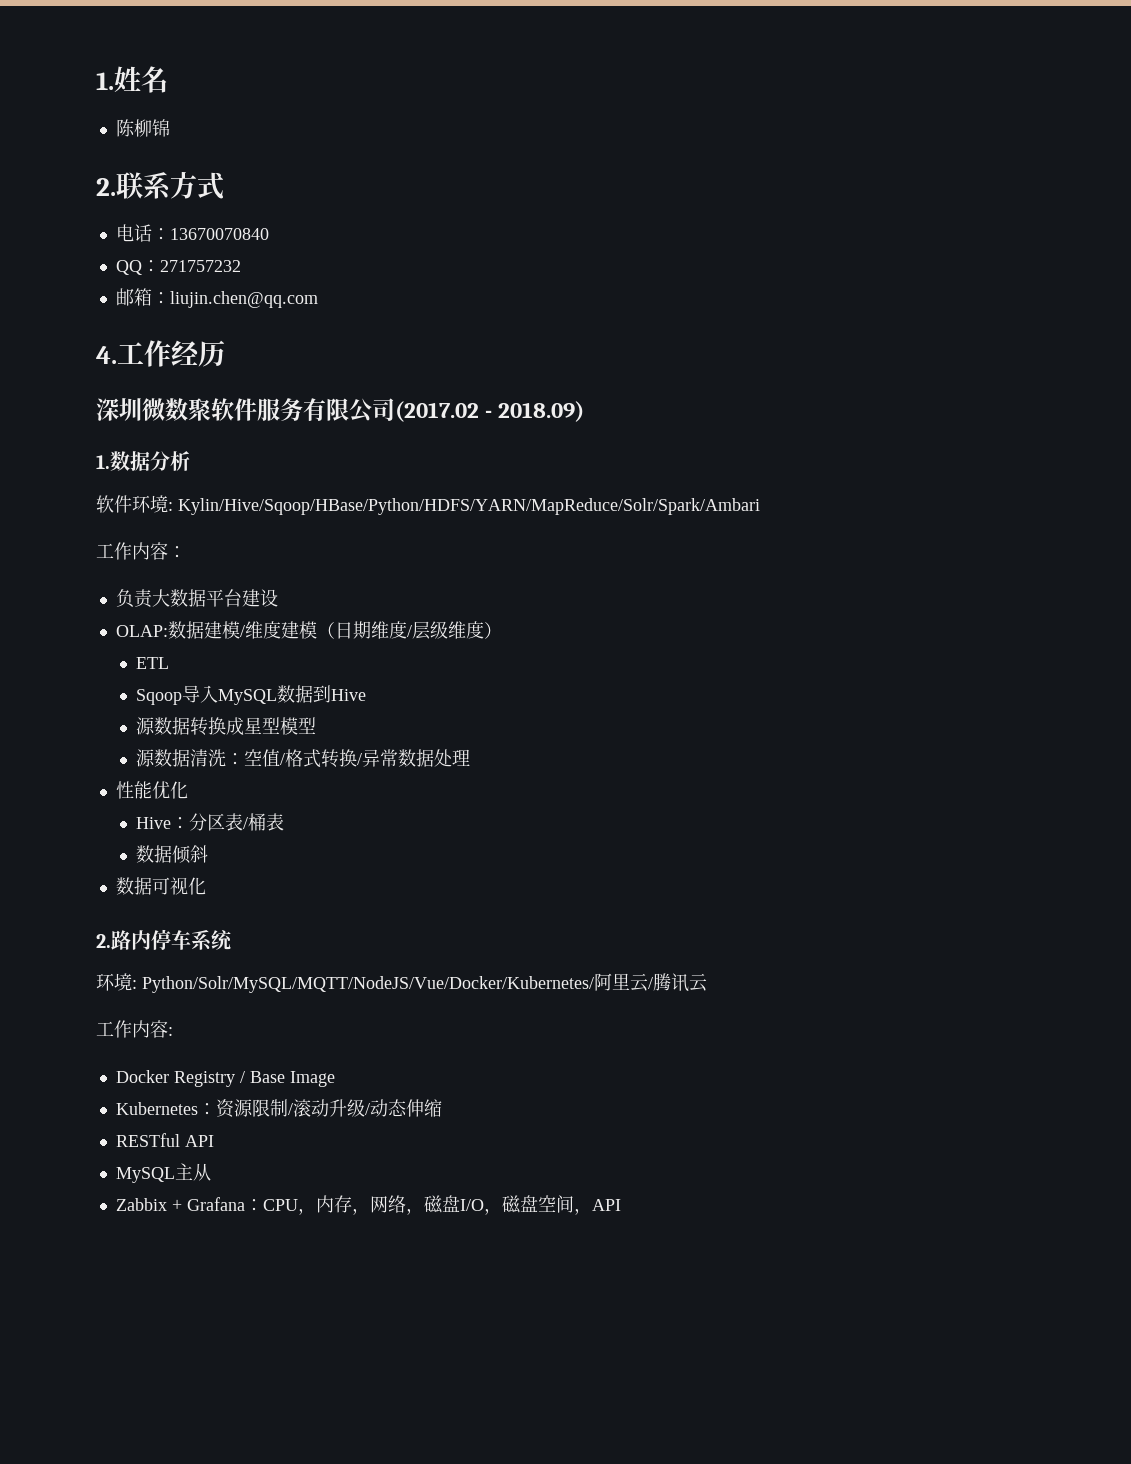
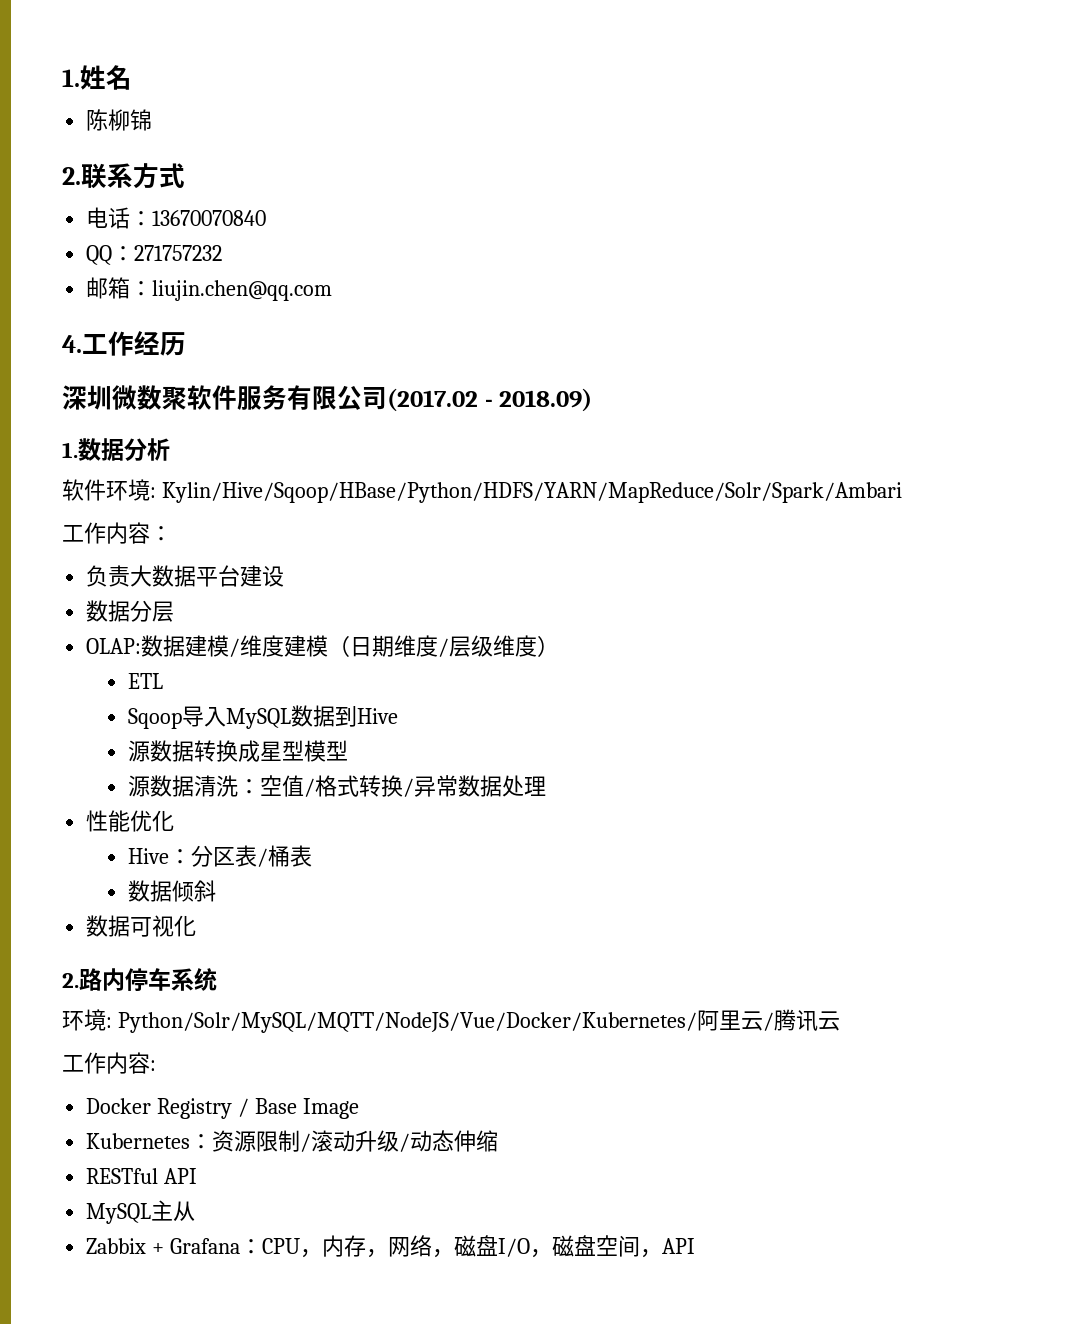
(278, 598) none -> [86,600,175,622] // 数据分层

